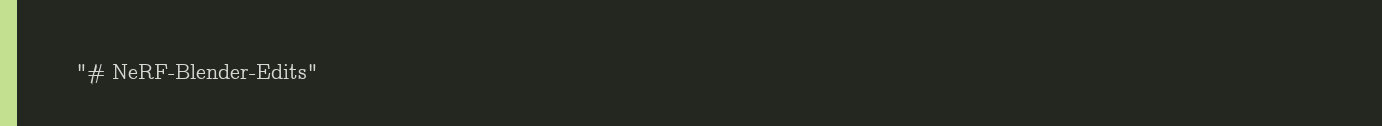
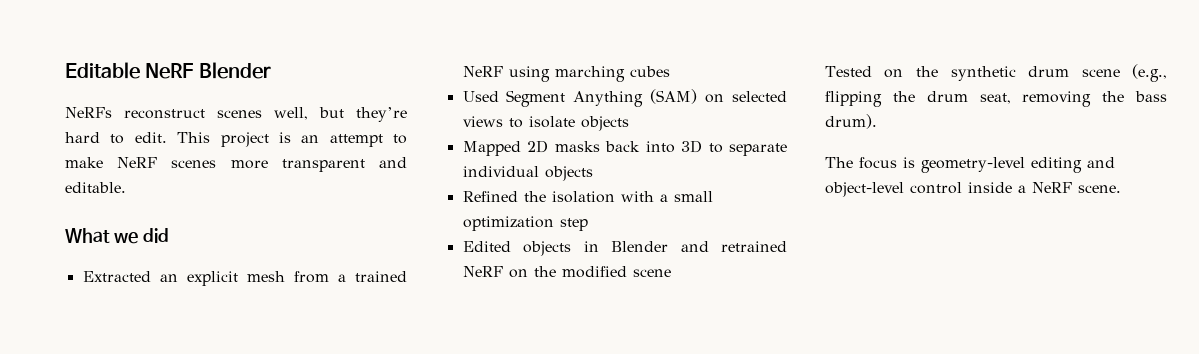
[76,64,318,86] "# NeRF-Blender-Edits" -> [65,62,271,79] [65,107,407,122] [65,132,407,147] [65,157,407,172] [65,182,126,193] [65,228,169,244] [82,271,407,286] [462,66,670,82] [462,89,787,107] [462,116,629,131] [462,140,787,156] [462,166,593,181] [462,191,713,203] [462,216,588,231] [462,241,787,256] [462,266,671,278] [825,64,1167,82] [825,91,1167,107] [825,114,877,129] [825,157,1115,173] [825,182,1121,197] Editable NeRF Blender // NeRFs reconstruct scenes well, but they’re hard to edit. This project is an attempt to make NeRF scenes more transparent and editable. // What we did // Extracted an explicit mesh from a trained NeRF using marching cubes // Used Segment Anything (SAM) on selected views to isolate objects // Mapped 2D masks back into 3D to separate individual objects // Refined the isolation with a small optimization step // Edited objects in Blender and retrained NeRF on the modified scene // Tested on the synthetic drum scene (e.g., flipping the drum seat, removing the bass drum). // The focus is geometry-level editing and object-level control inside a NeRF scene.

